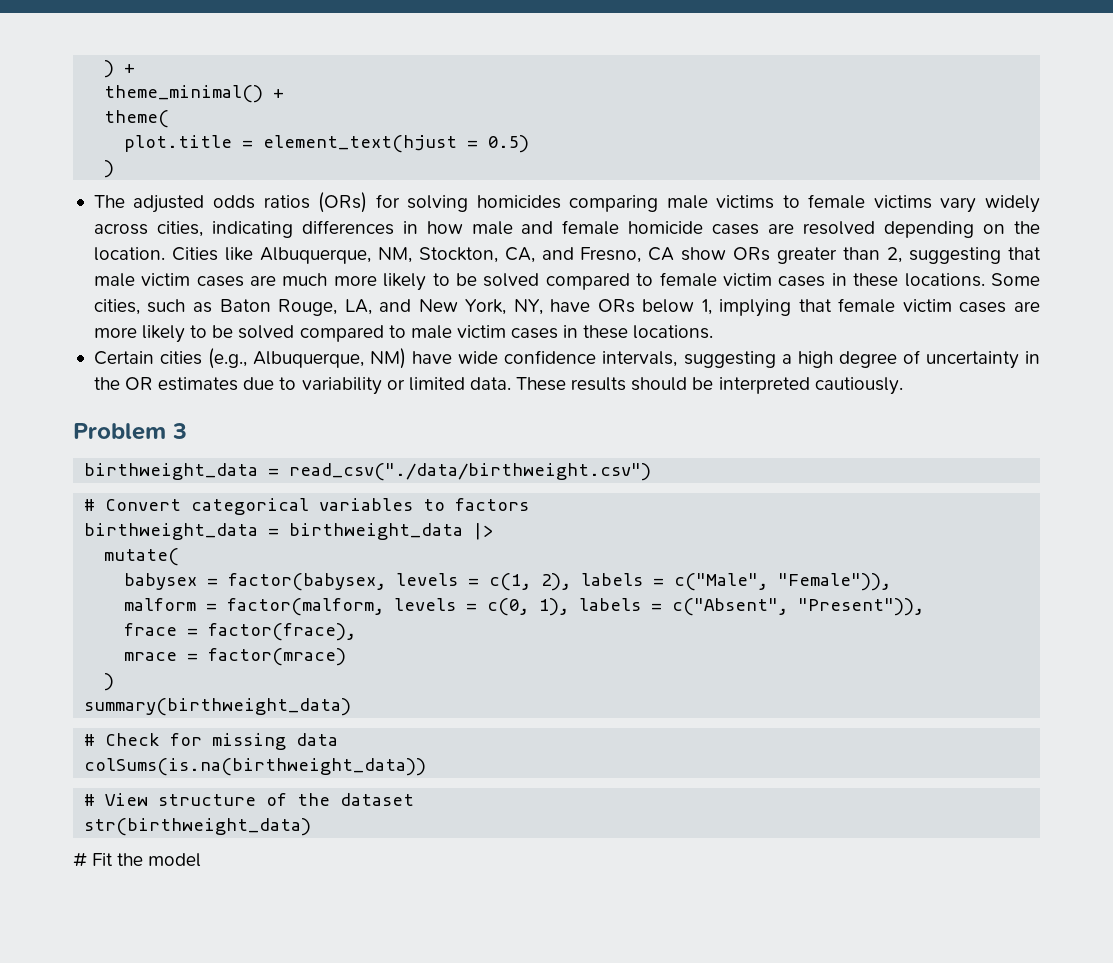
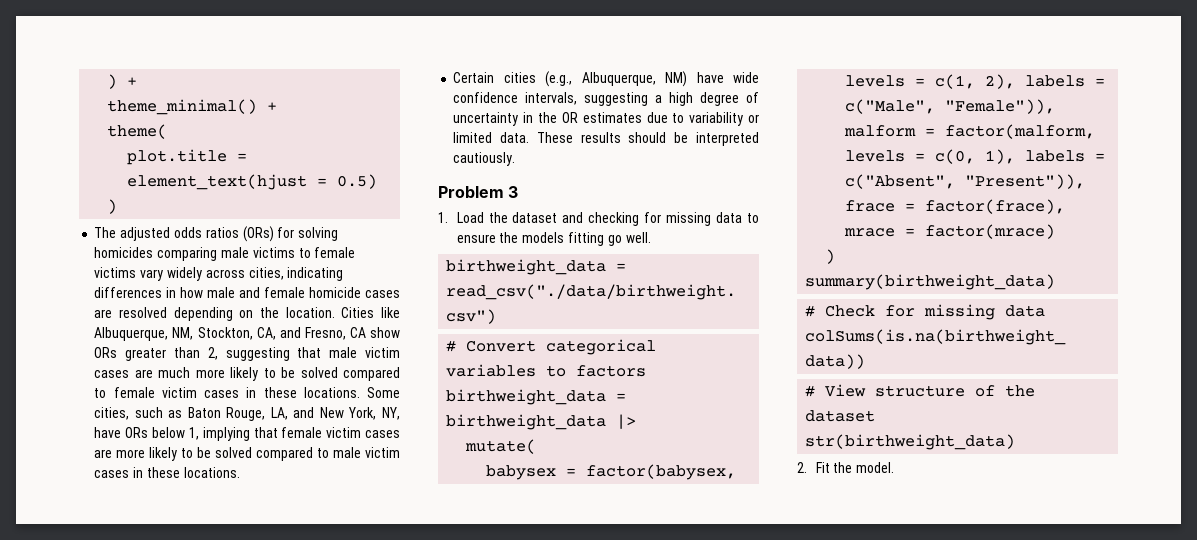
(187, 431) none -> [438,212,759,226] [456,232,651,246] // 1. Load the dataset and checking for missing data to ensure the models fitting go well.
[73,852,87,867] # -> [797,462,807,473] 2.
[148,853,202,867] model -> [856,462,895,473] model.

